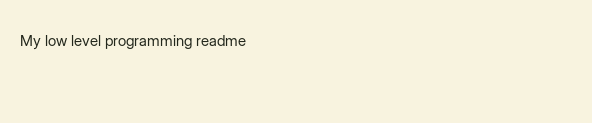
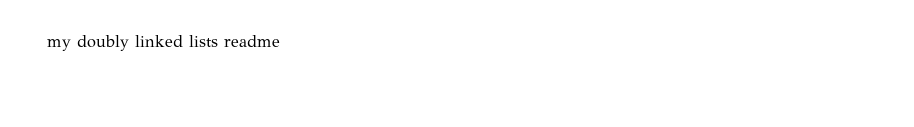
[20,35,193,50] My low level programming -> [47,35,218,51] my doubly linked lists

